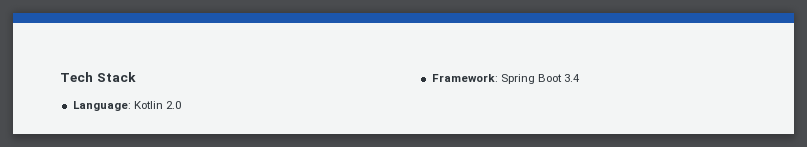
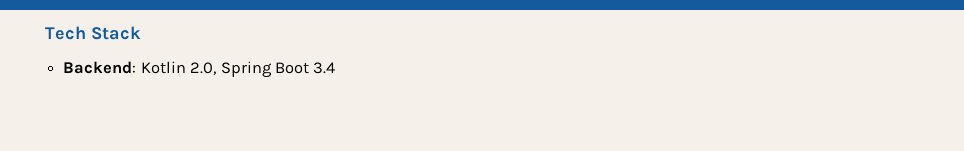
[72,101,181,111] [431,74,498,82] Language: Kotlin 2.0 // Framework: -> [63,61,217,75] Backend: Kotlin 2.0,

